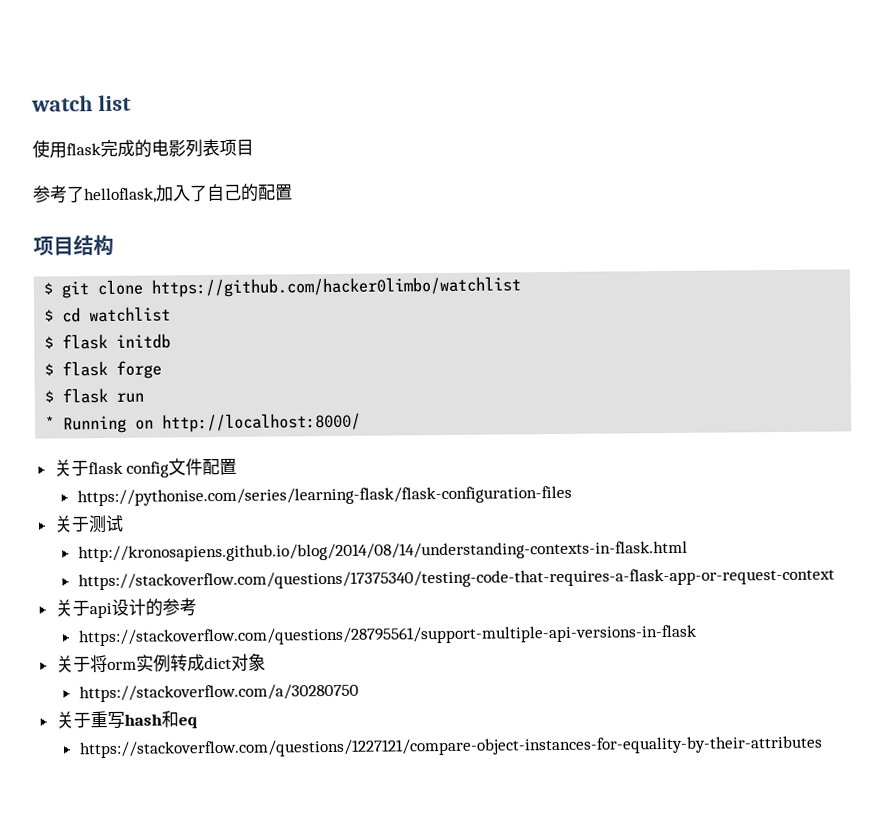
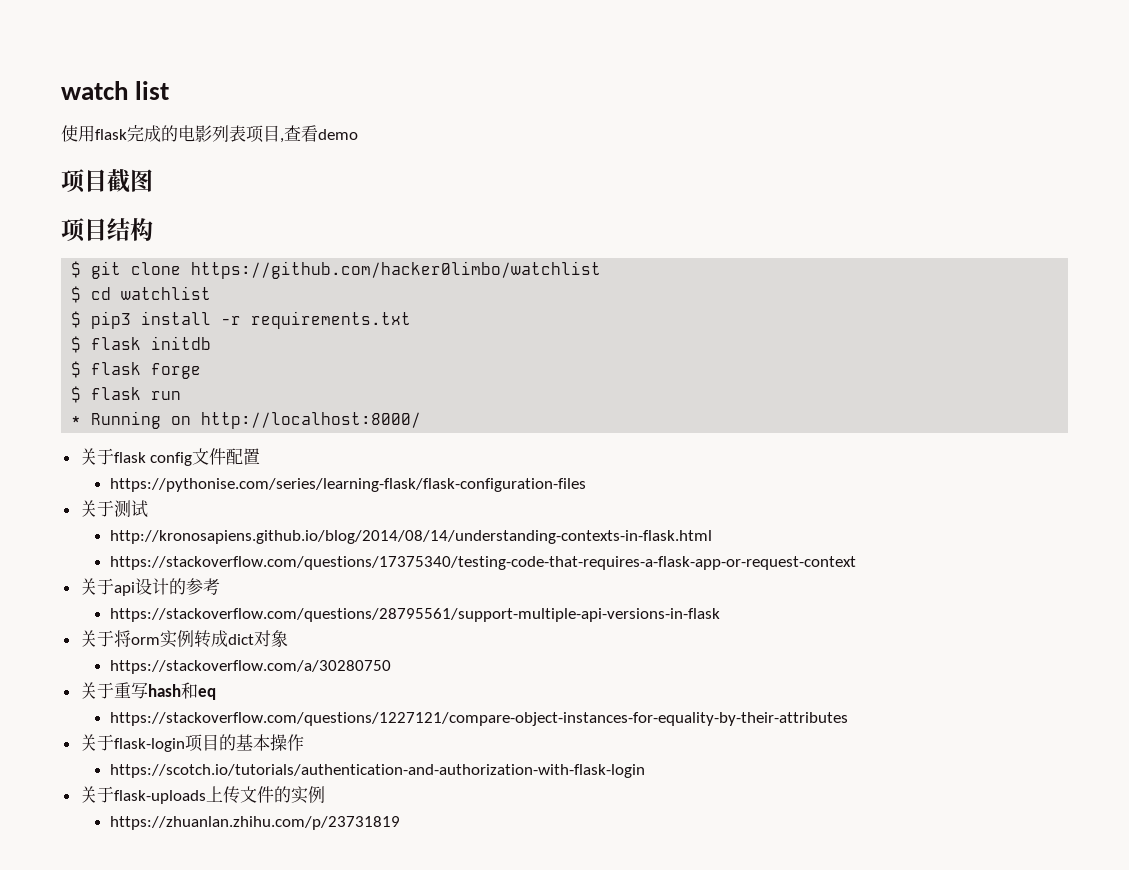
[32,183,293,204] // 参考了helloflask,加入了自己的配置 -> [280,125,358,143] [61,169,153,193] ,查看demo // 项目截图
(172, 314) none -> [71,311,412,329] // $ pip3 install -r requirements.txt
(823, 747) none -> [79,734,304,752] [110,764,646,778] [79,786,325,804] [110,816,401,830] // 关于flask-login项目的基本操作 // https://scotch.io/tutorials/authentication-and-authorization-with-flask-login // 关于flask-uploads上传文件的实例 // https://zhuanlan.zhihu.com/p/23731819

